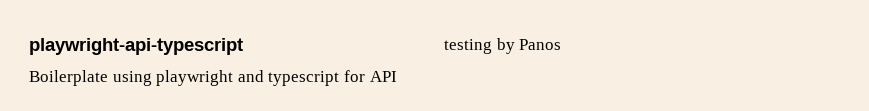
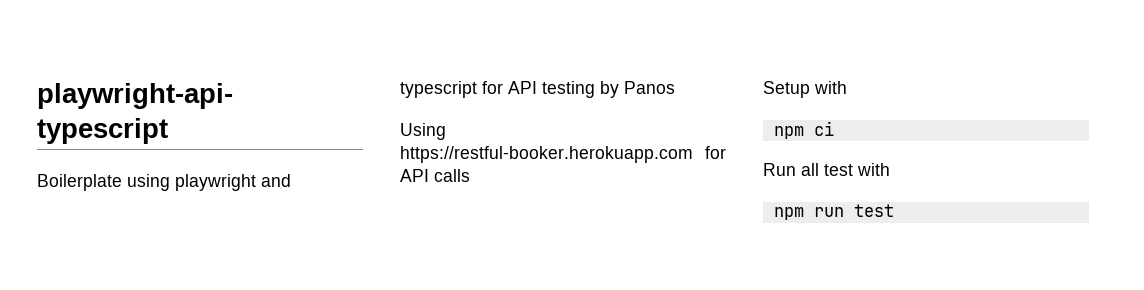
(562, 44) none -> [400,123,446,140] [400,146,726,163] [400,169,470,182] [763,81,847,98] [773,121,834,139] [763,163,890,176] [773,204,894,220] // Using https://restful-booker.herokuapp.com for API calls // Setup with // npm ci // Run all test with // npm run test

